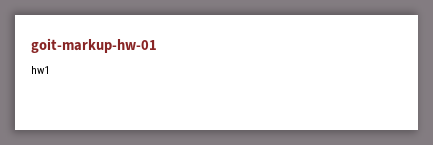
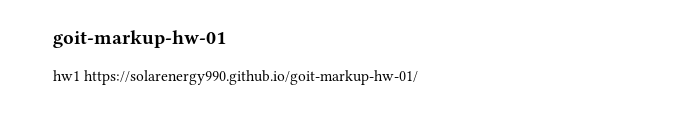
(50, 70) none -> [84,70,419,85] https://solarenergy990.github.io/goit-markup-hw-01/

